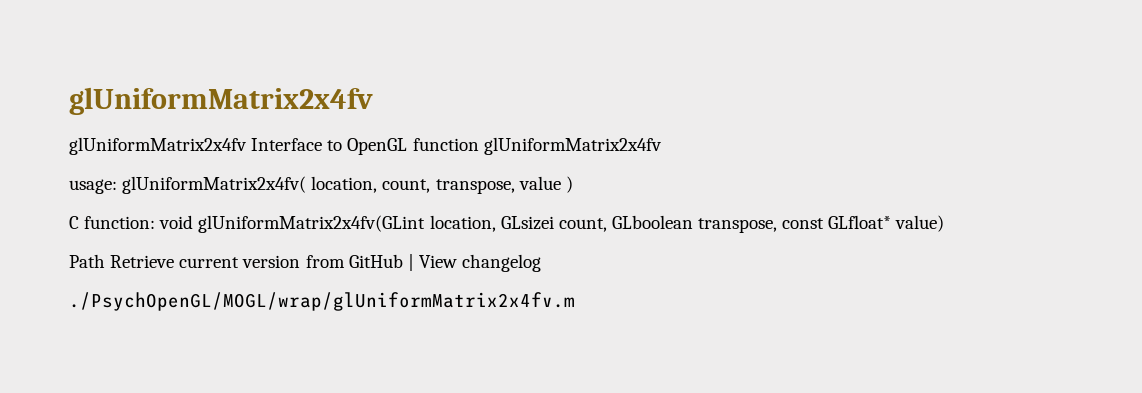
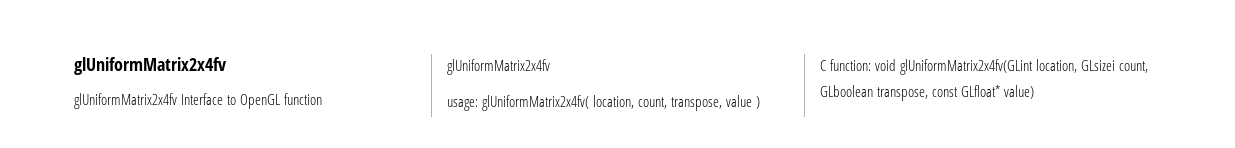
[69,254,542,272] [69,292,575,311] // Path Retrieve current version from GitHub | View changelog // ./PsychOpenGL/MOGL/wrap/glUniformMatrix2x4fv.m -> (1035, 92) none

